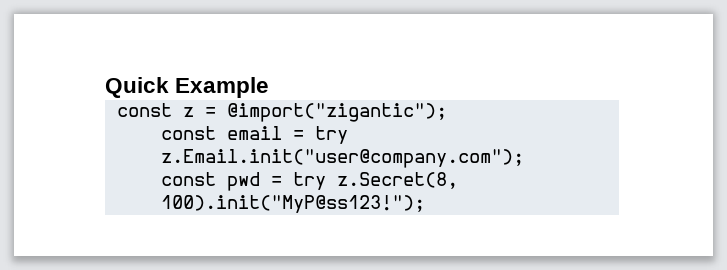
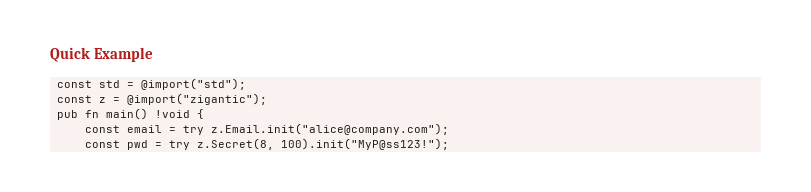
(270, 87) none -> [57,78,247,90] // const std = @import("std");
(447, 112) none -> [57,108,205,120] // pub fn main() !void {
[160,149,524,168] z.Email.init("user@company.com"); -> [211,123,450,135] z.Email.init("alice@company.com");

